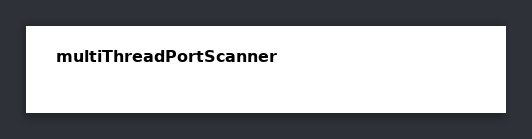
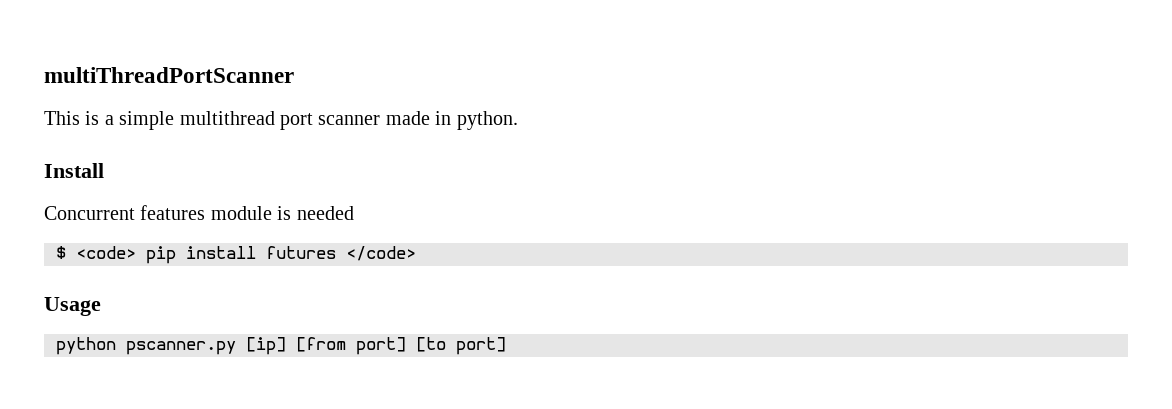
(277, 56) none -> [44,111,518,130] [44,163,104,178] [44,205,354,220] [56,246,416,264] [44,297,101,316] [56,337,506,355] // This is a simple multithread port scanner made in python. // Install // Concurrent features module is needed // $ <code> pip install futures </code> // Usage // python pscanner.py [ip] [from port] [to port]

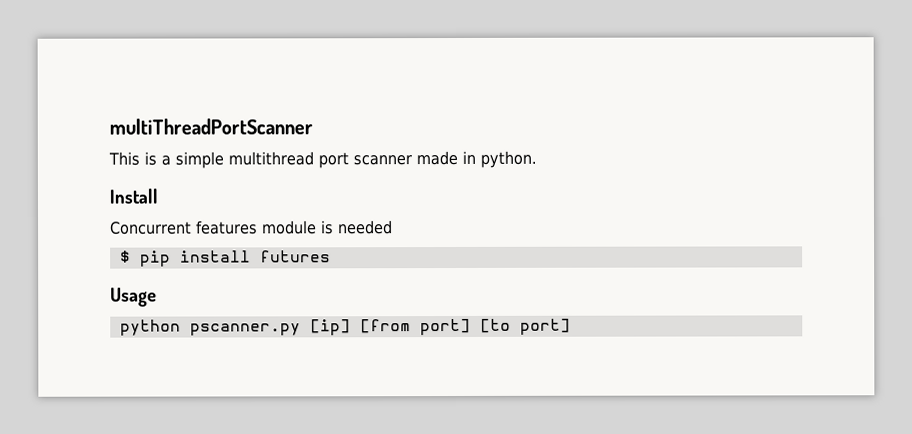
[76,246,136,259] <code> -> (131, 256) none
[346,246,416,261] </code> -> (331, 256) none

